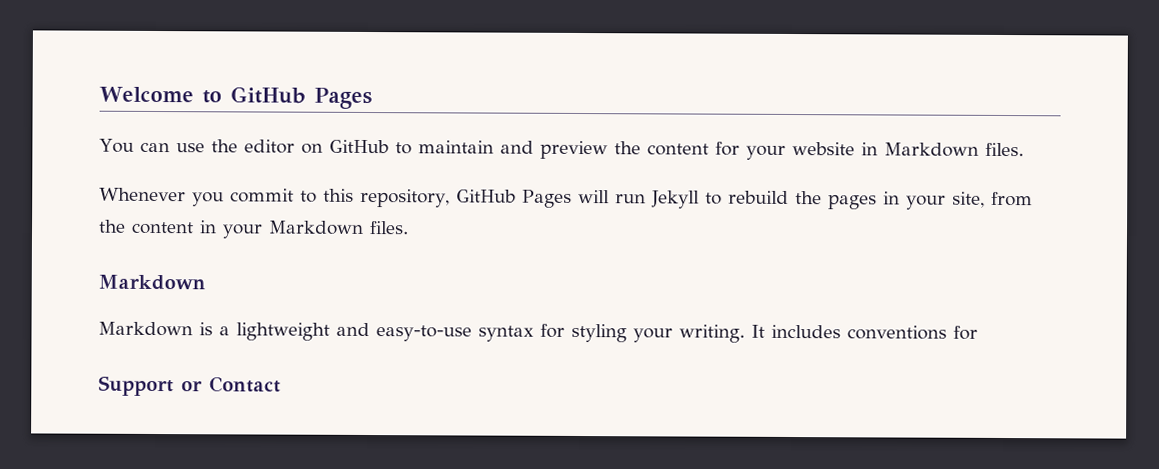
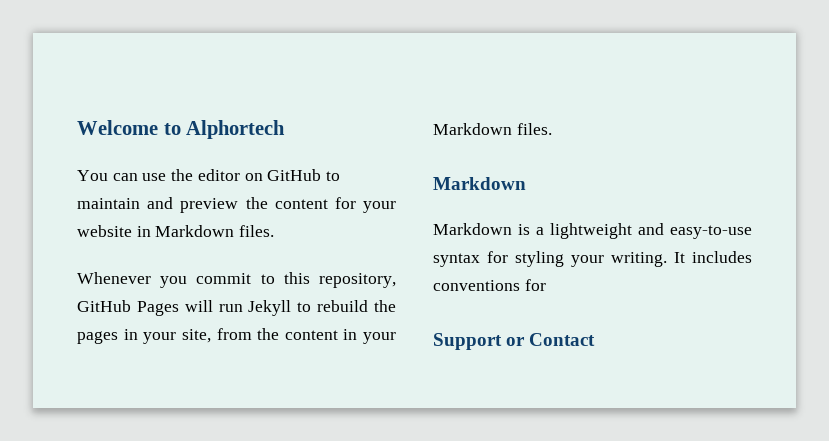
[229,86,372,110] GitHub Pages -> [186,120,286,139] Alphortech

